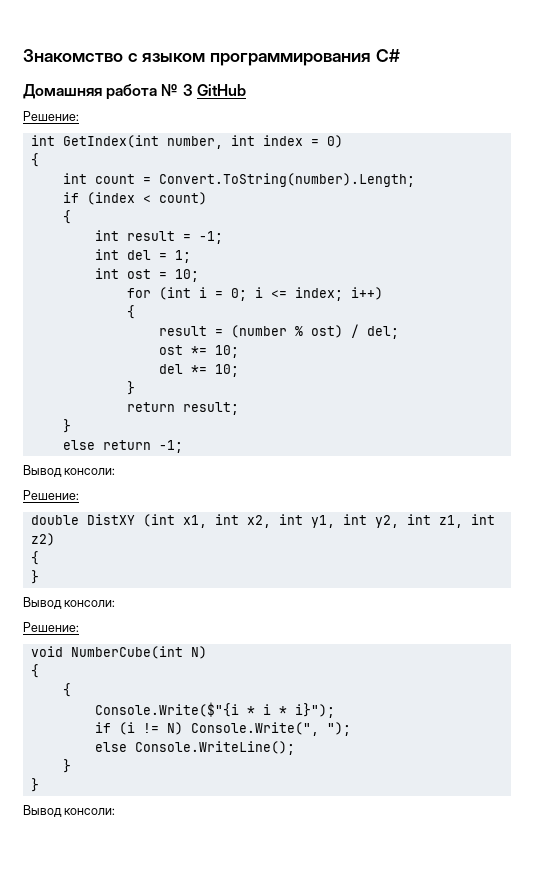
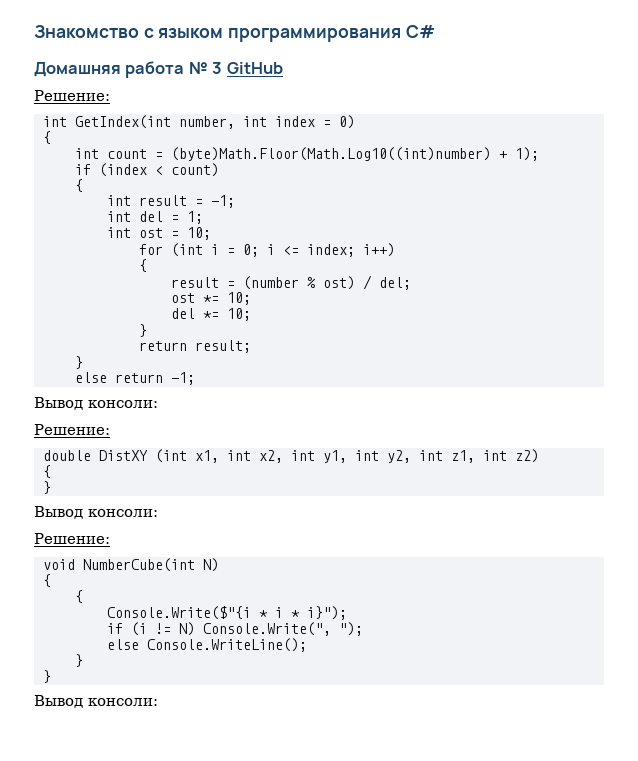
[158,173,415,187] Convert.ToString(number).Length; -> [171,147,539,161] (byte)Math.Floor(Math.Log10((int)number) + 1);

